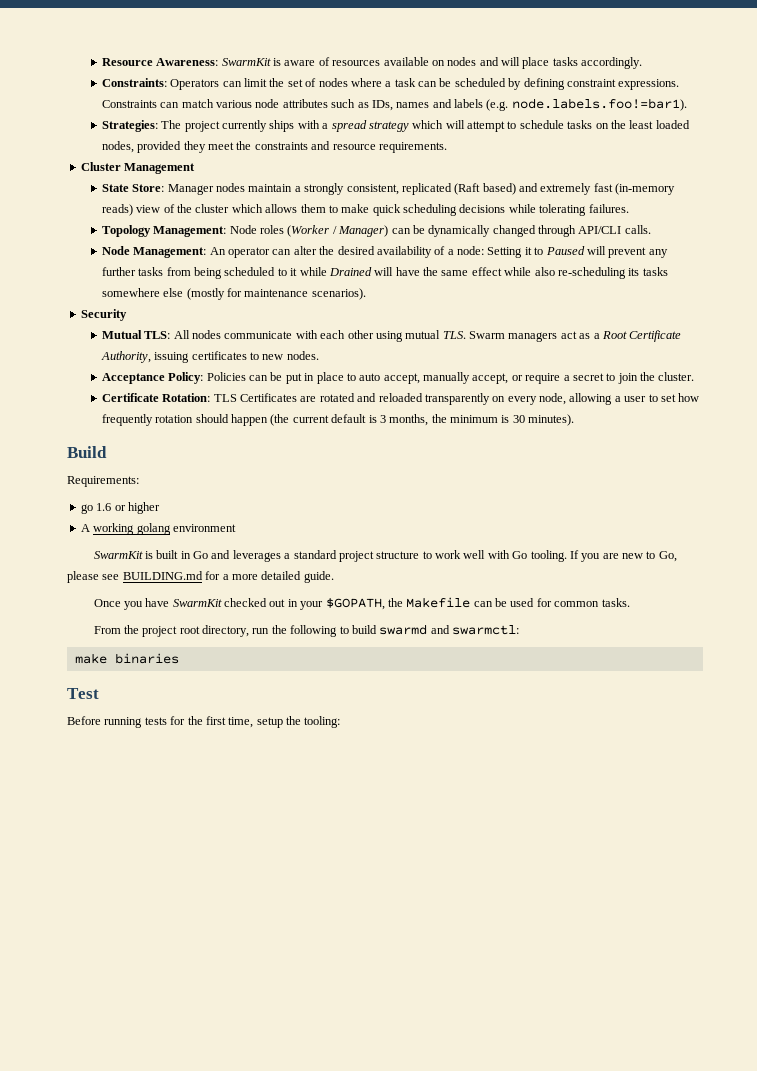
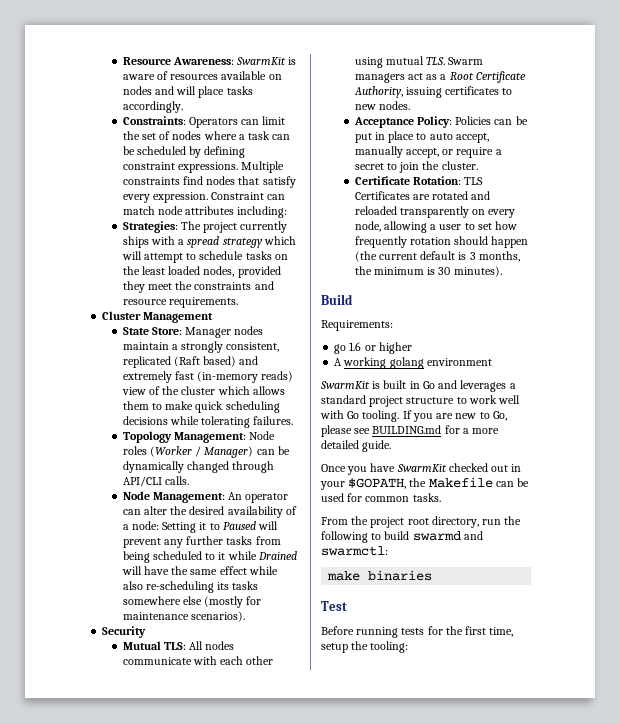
[101,100,157,108] Constraints -> [241,161,285,173] [122,176,296,188] [122,192,265,203] Multiple constraints find nodes that satisfy every expression. Constraint
[216,100,253,108] various -> (155, 210) none
[331,98,687,111] such as IDs, names and labels (e.g. node.labels.foo!=bar1). -> [237,206,288,218] including:

